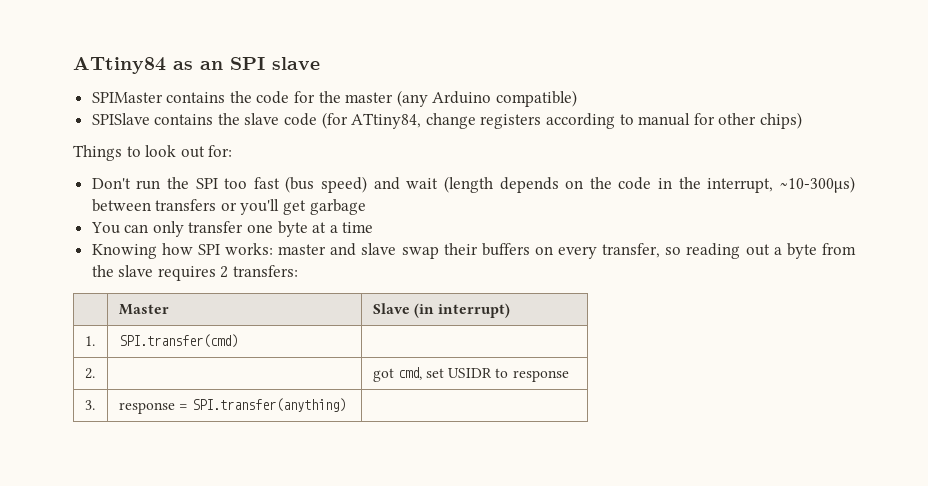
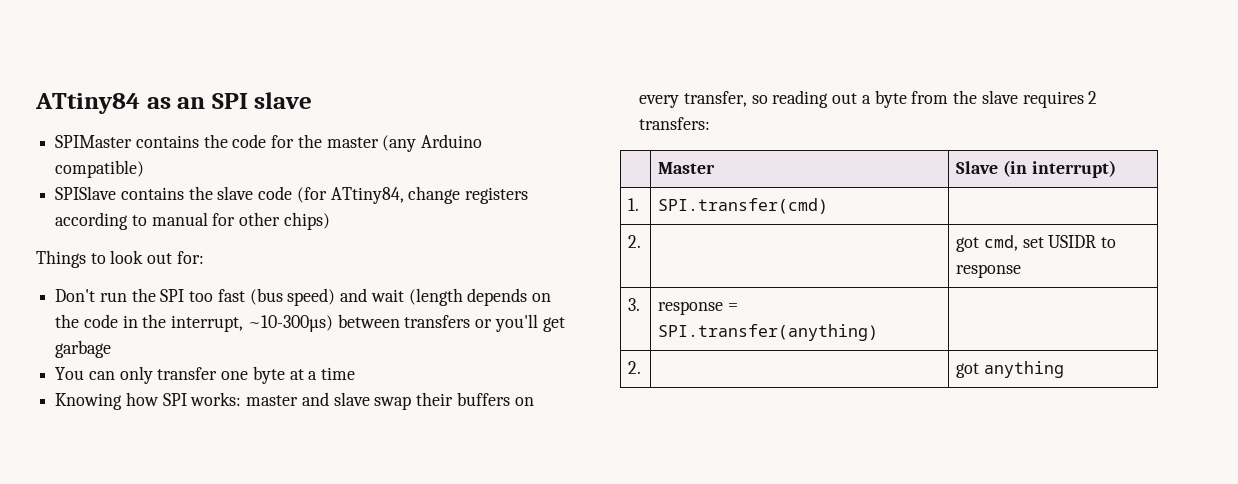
(346, 405) none -> [628,361,642,374] [956,361,1064,378] // 2. | | got anything

